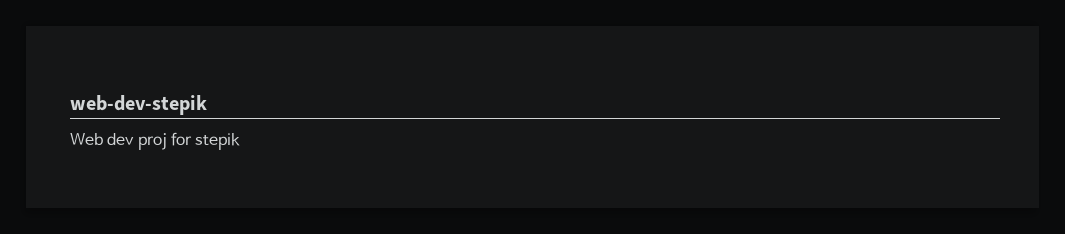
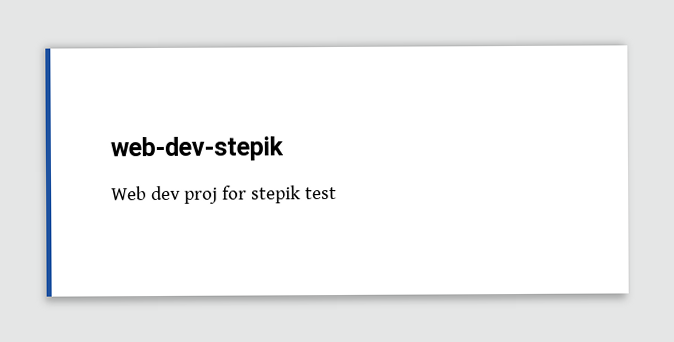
(241, 141) none -> [304,187,337,200] test

